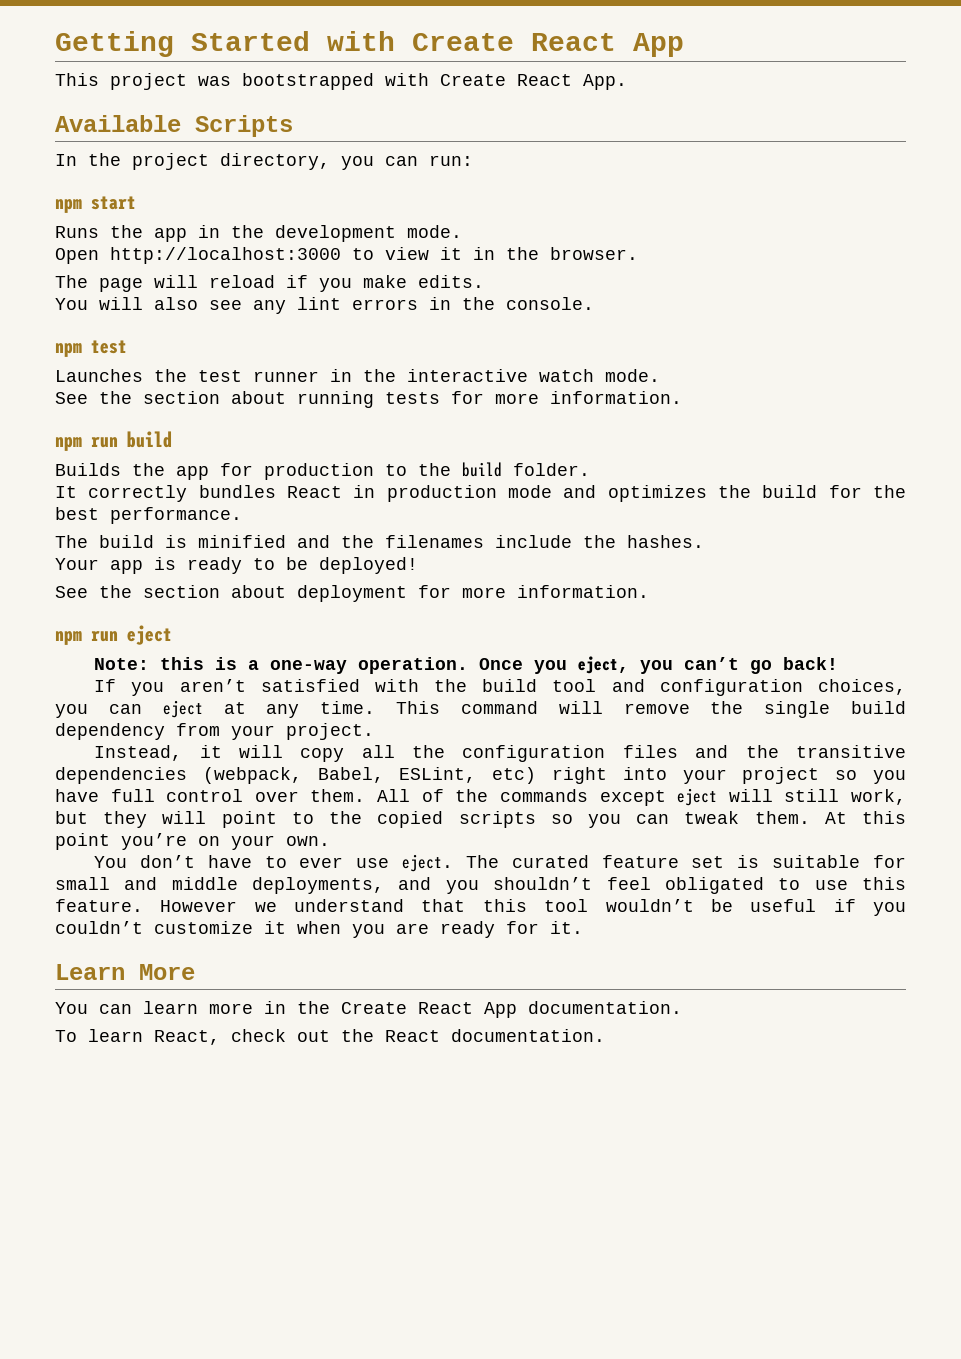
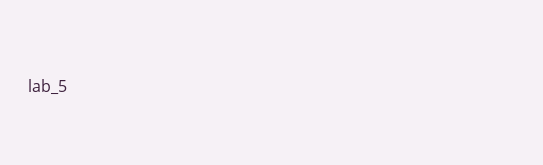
[55,31,684,57] [55,73,627,90] [55,115,293,137] [55,153,473,170] [55,196,136,213] [55,225,462,242] [55,247,638,264] [55,275,484,292] [55,297,594,314] [55,340,127,357] [55,369,660,382] [55,391,682,408] [55,431,172,451] [55,462,590,480] [55,485,907,502] [55,507,242,524] [55,535,704,548] [55,557,418,574] [55,585,649,602] [55,625,172,645] [94,656,839,674] [94,679,906,696] [55,700,907,718] [55,723,374,740] [94,745,907,762] [55,767,906,784] [55,788,907,806] [55,811,906,828] [55,833,330,850] [94,854,906,872] [55,877,907,894] [55,899,907,916] [55,921,583,938] [55,964,195,980] [55,1001,682,1018] [55,1029,605,1045] Getting Started with Create React App // This project was bootstrapped with Create React App. // Available Scripts // In the project directory, you can run: // npm start // Runs the app in the development mode. // Open http://localhost:3000 to view it in the browser. // The page will reload if you make edits. // You will also see any lint errors in the console. // npm test // Launches the test runner in the interactive watch mode. // See the section about running tests for more information. // npm run build // Builds the app for production to the build folder. // It correctly bundles React in production mode and optimizes the build for the best performance. // The build is minified and the filenames include the hashes. // Your app is ready to be deployed! // See the section about deployment for more information. // npm run eject // Note: this is a one-way operation. Once you eject, you can’t go back! // If you aren’t satisfied with the build tool and configuration choices, you can eject at any time. This command will remove the single build dependency from your project. // Instead, it will copy all the configuration files and the transitive dependencies (webpack, Babel, ESLint, etc) right into your project so you have full control over them. All of the commands except eject will still work, but they will point to the copied scripts so you can tweak them. At this point you’re on your own. // You don’t have to ever use eject. The curated feature set is suitable for small and middle deployments, and you shouldn’t feel obligated to use this feature. However we understand that this tool wouldn’t be useful if you couldn’t customize it when you are ready for it. // Learn More // You can learn more in the Create React App documentation. // To learn React, check out the React documentation. -> [28,79,67,95] lab_5

